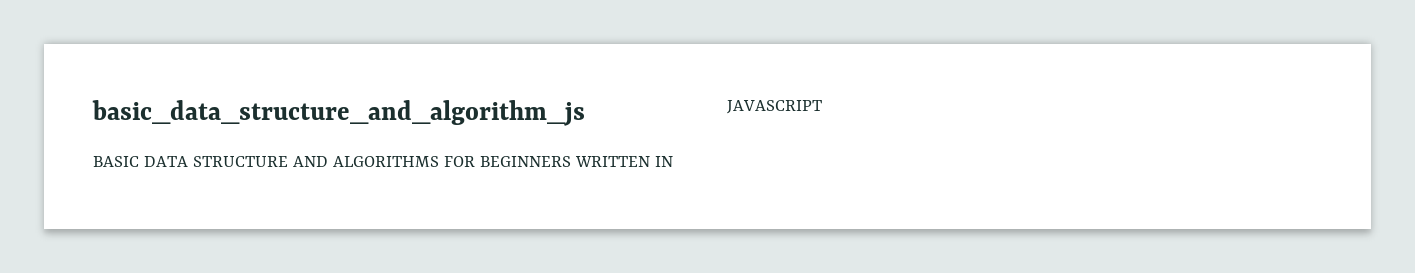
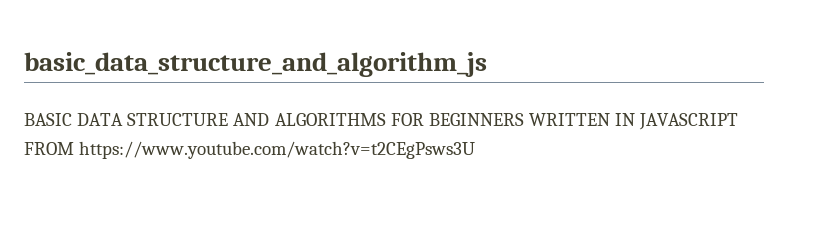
(822, 107) none -> [24,141,476,159] FROM https://www.youtube.com/watch?v=t2CEgPsws3U

